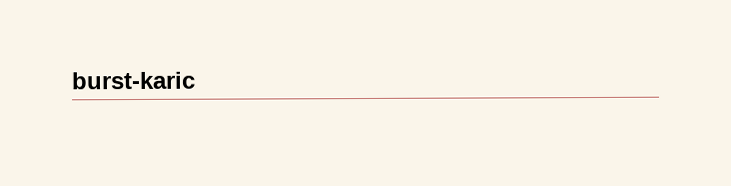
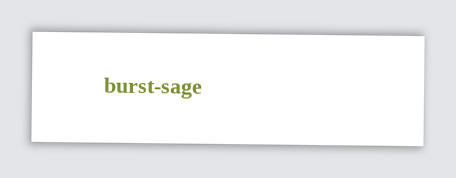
[71,71,195,90] burst-karic -> [103,77,203,99] burst-sage

